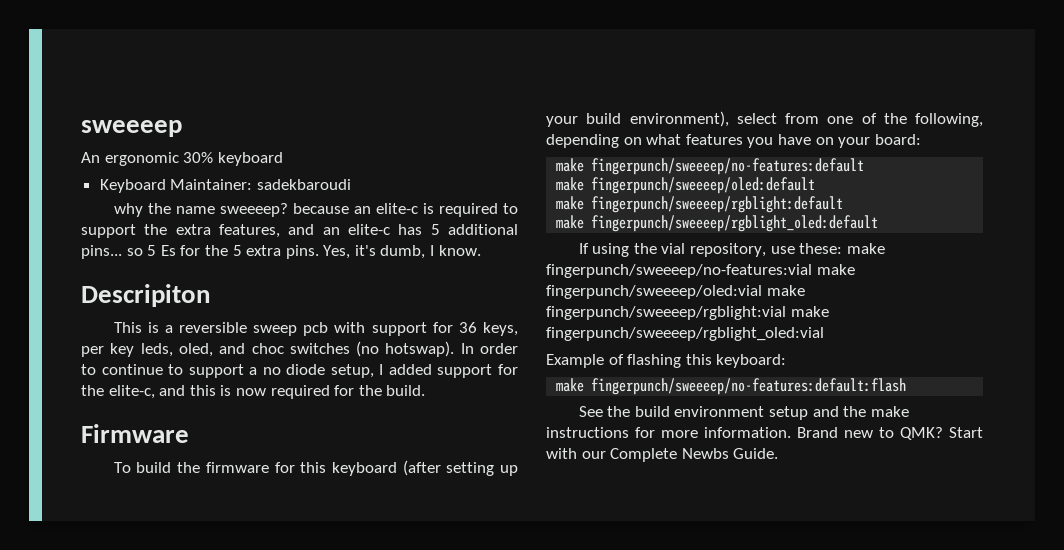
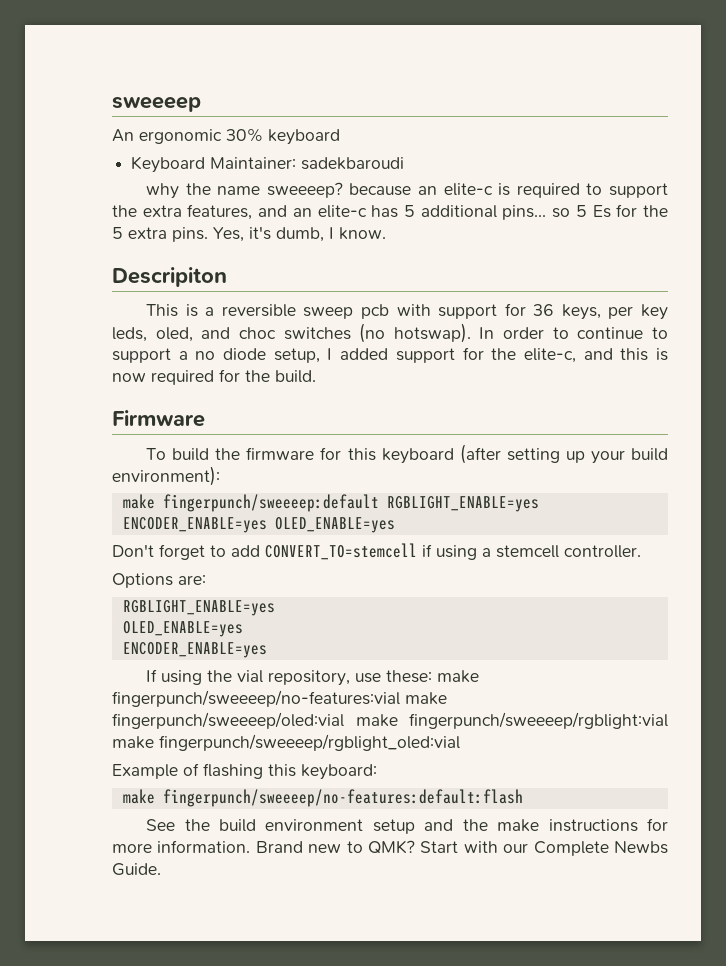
[629,111,983,127] [546,134,921,148] [556,158,865,175] [556,177,816,194] [556,196,844,213] [556,215,879,232] environment), select from one of the following, depending on what features you have on your board: // make fingerpunch/sweeeep/no-features:default // make fingerpunch/sweeeep/oled:default // make fingerpunch/sweeeep/rgblight:default // make fingerpunch/sweeeep/rgblight_oled:default -> [112,466,220,486] [122,494,539,512] [122,517,395,533] [112,543,641,560] [112,573,206,588] [122,600,275,616] [122,621,243,637] [122,642,267,658] environment): // make fingerpunch/sweeeep:default RGBLIGHT_ENABLE=yes ENCODER_ENABLE=yes OLED_ENABLE=yes // Don't forget to add CONVERT_TO=stemcell if using a stemcell controller. // Options are: // RGBLIGHT_ENABLE=yes // OLED_ENABLE=yes // ENCODER_ENABLE=yes

